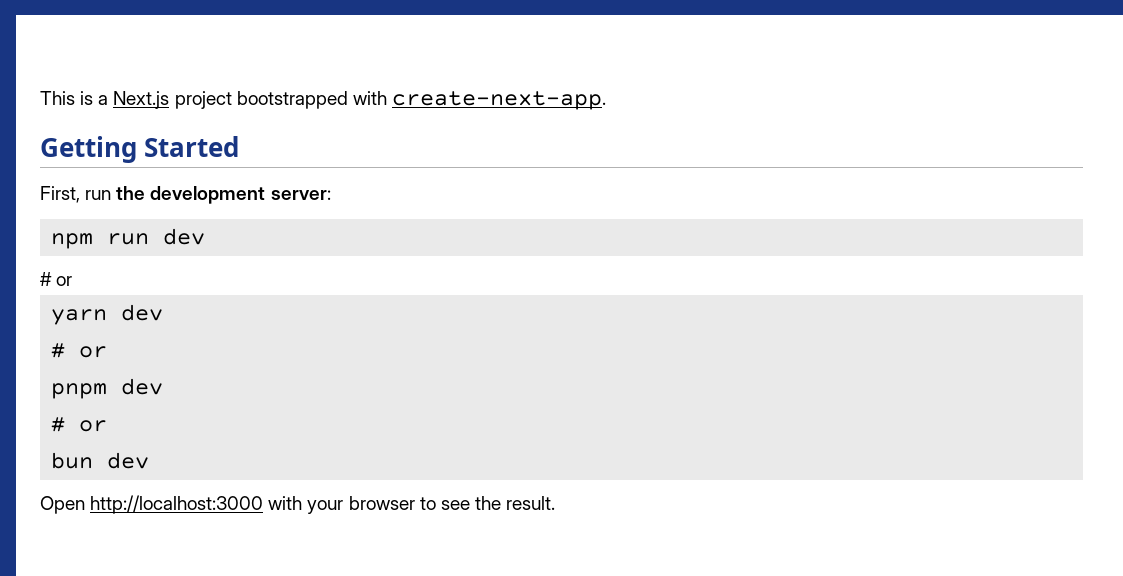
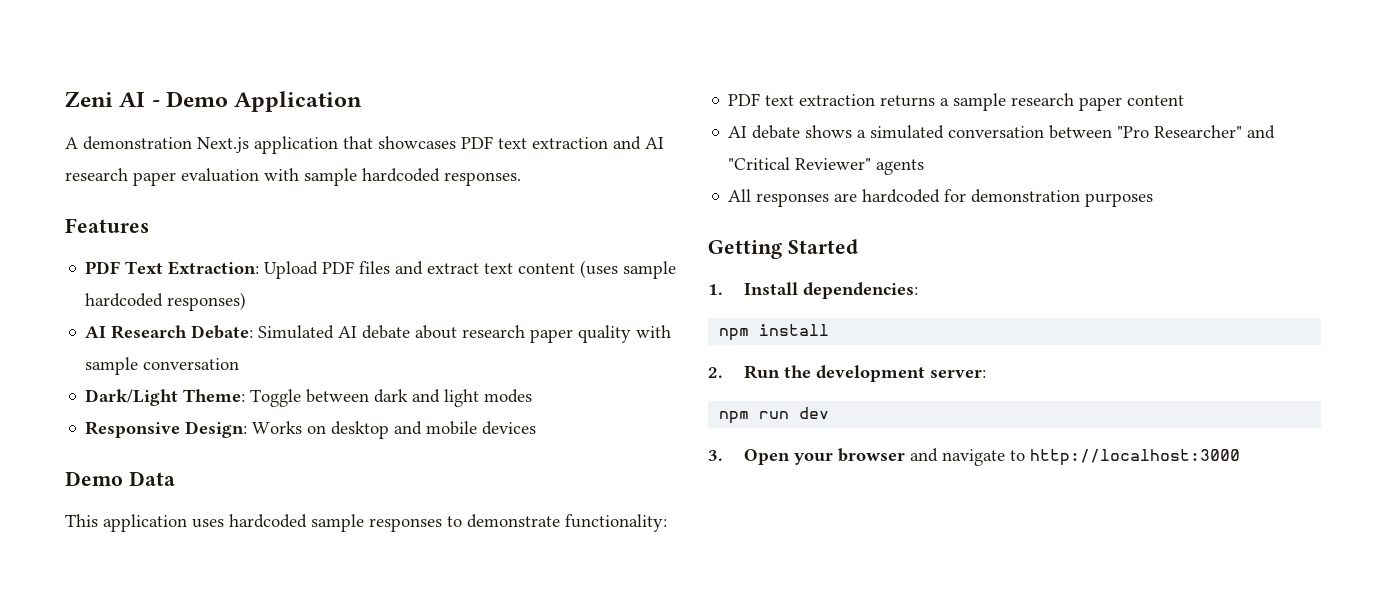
[40,91,606,110] [40,136,240,163] [40,186,112,203] This is a Next.js project bootstrapped with create-next-app. // Getting Started // First, run -> [65,91,363,112] [65,136,664,154] [65,168,521,186] [65,218,149,233] [85,260,677,279] [85,292,247,311] [85,325,672,343] [85,357,240,375] [85,389,533,407] [85,421,537,439] [65,471,175,486] [65,514,667,532] [728,93,1185,111] [728,125,1276,139] [728,157,925,175] [728,189,1154,207] [708,239,858,259] [708,282,919,299] [719,324,830,341] [708,365,781,379] Zeni AI - Demo Application // A demonstration Next.js application that showcases PDF text extraction and AI research paper evaluation with sample hardcoded responses. // Features // PDF Text Extraction: Upload PDF files and extract text content (uses sample hardcoded responses) // AI Research Debate: Simulated AI debate about research paper quality with sample conversation // Dark/Light Theme: Toggle between dark and light modes // Responsive Design: Works on desktop and mobile devices // Demo Data // This application uses hardcoded sample responses to demonstrate functionality: // PDF text extraction returns a sample research paper content // AI debate shows a simulated conversation between "Pro Researcher" and "Critical Reviewer" agents // All responses are hardcoded for demonstration purposes // Getting Started // 1. Install dependencies: // npm install // 2. Run
[40,272,73,286] [51,304,164,325] [51,343,108,358] [51,378,164,399] [51,417,108,432] [51,452,150,469] [40,495,556,514] # or // yarn dev // # or // pnpm dev // # or // bun dev // Open http://localhost:3000 with your browser to see the result. -> [708,448,1241,466] 3. Open your browser and navigate to http://localhost:3000

